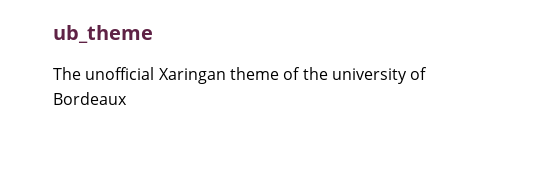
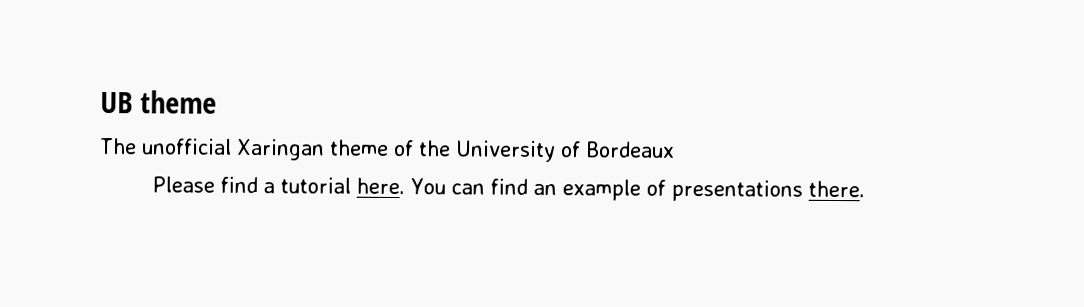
[53,25,153,43] ub_theme -> [100,90,217,114] UB theme
[331,68,407,84] university -> [455,140,556,163] University
(127, 98) none -> [152,176,866,202] // Please find a tutorial here. You can find an example of presentations there.

